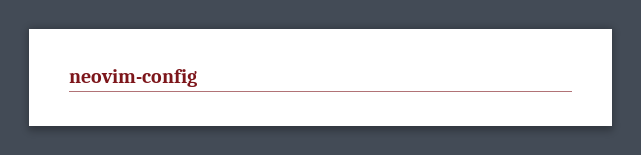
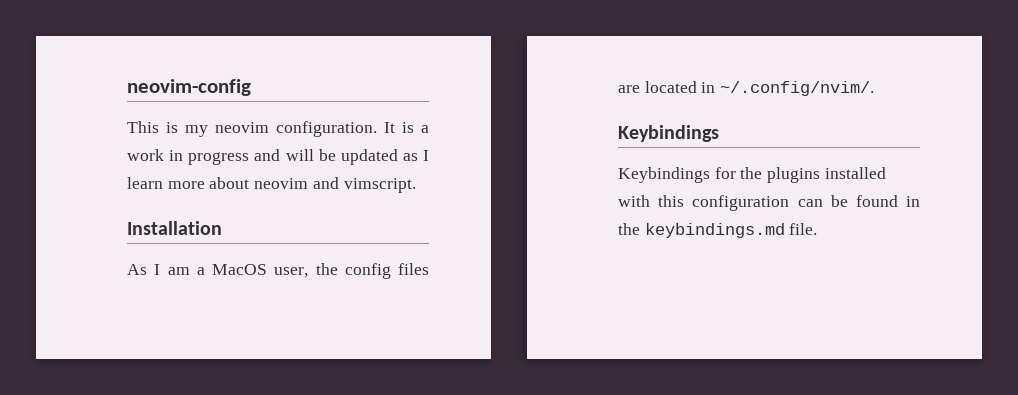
(197, 78) none -> [127,121,429,137] [127,149,429,165] [127,177,416,193] [127,221,222,235] [127,263,429,279] [618,81,875,96] [618,125,719,142] [618,167,886,183] [618,195,920,211] [618,223,818,238] // This is my neovim configuration. It is a work in progress and will be updated as I learn more about neovim and vimscript. // Installation // As I am a MacOS user, the config files are located in ~/.config/nvim/. // Keybindings // Keybindings for the plugins installed with this configuration can be found in the keybindings.md file.

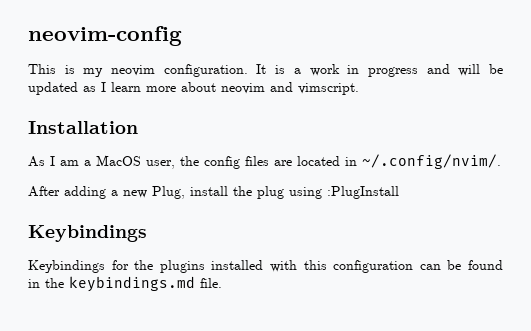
(875, 88) none -> [28,186,399,199] // After adding a new Plug, install the plug using :PlugInstall

